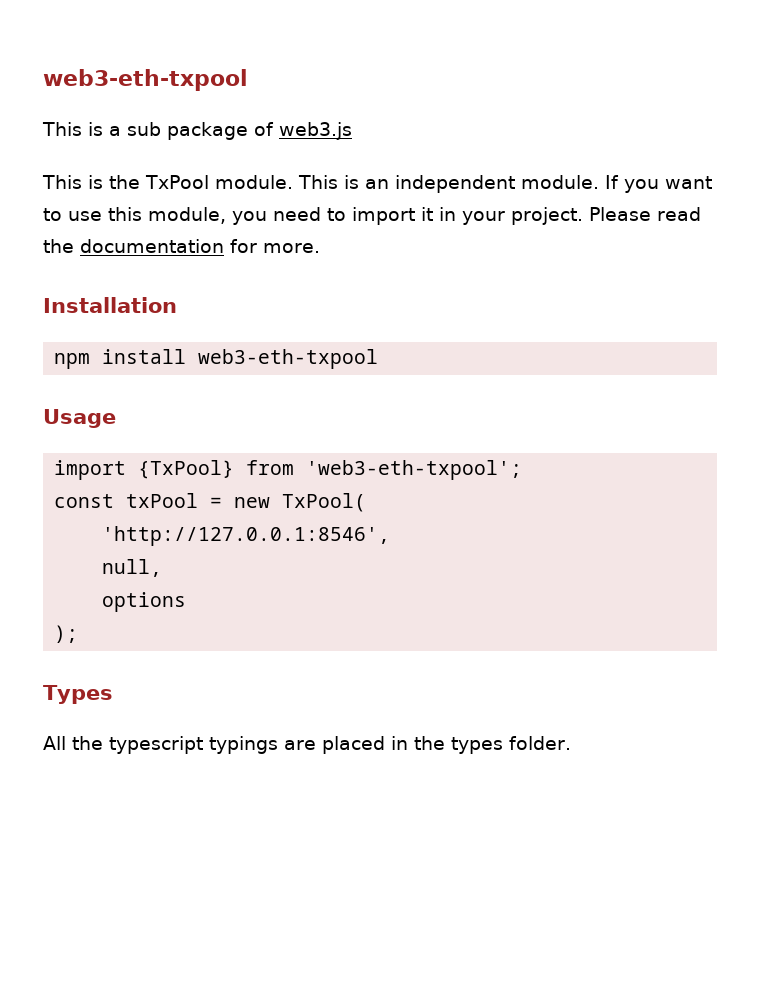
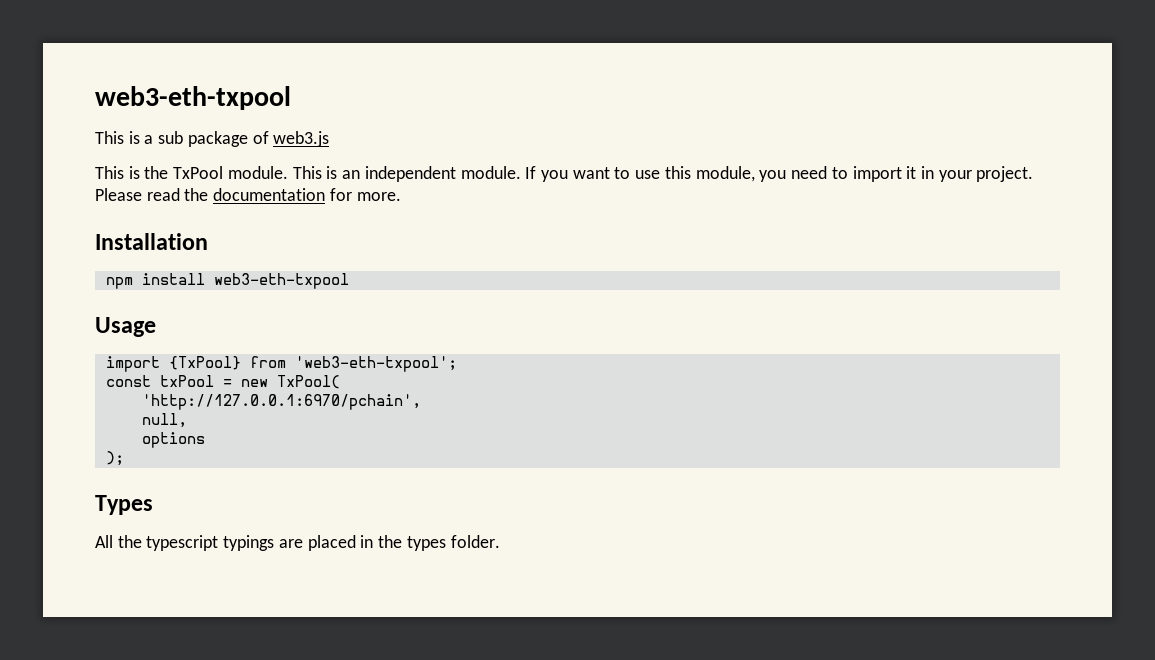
[102,526,391,546] 'http://127.0.0.1:8546', -> [141,394,421,410] 'http://127.0.0.1:6970/pchain',

